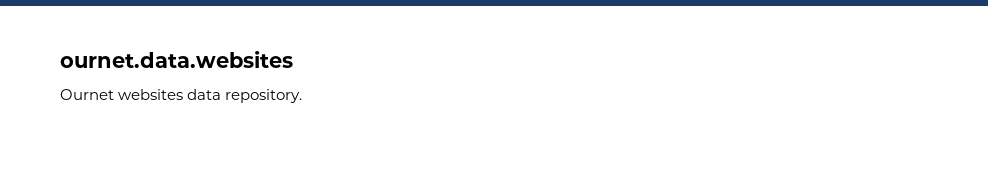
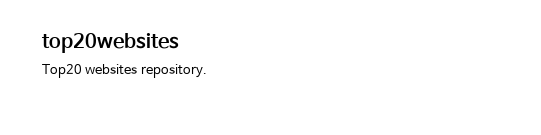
[60,51,293,68] [60,89,222,100] ournet.data.websites // Ournet websites data -> [42,33,179,53] [42,64,138,78] top20websites // Top20 websites

